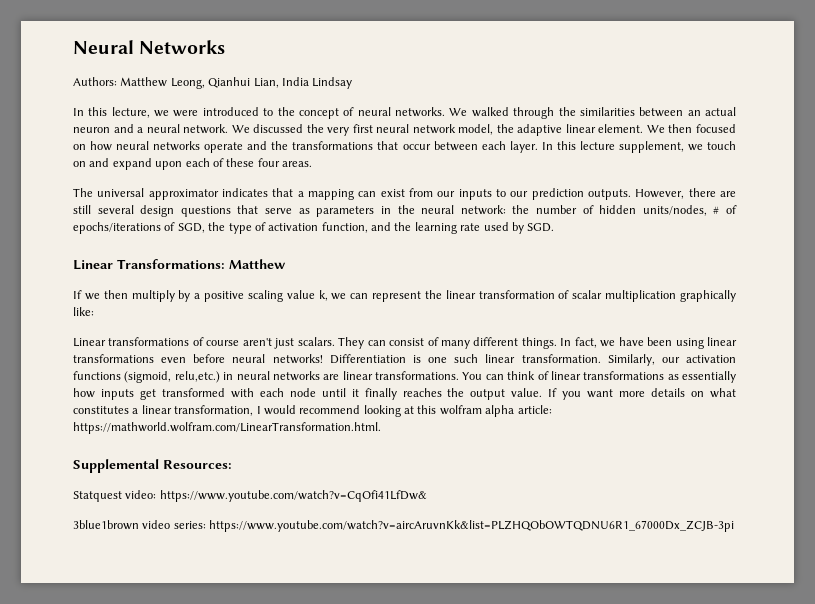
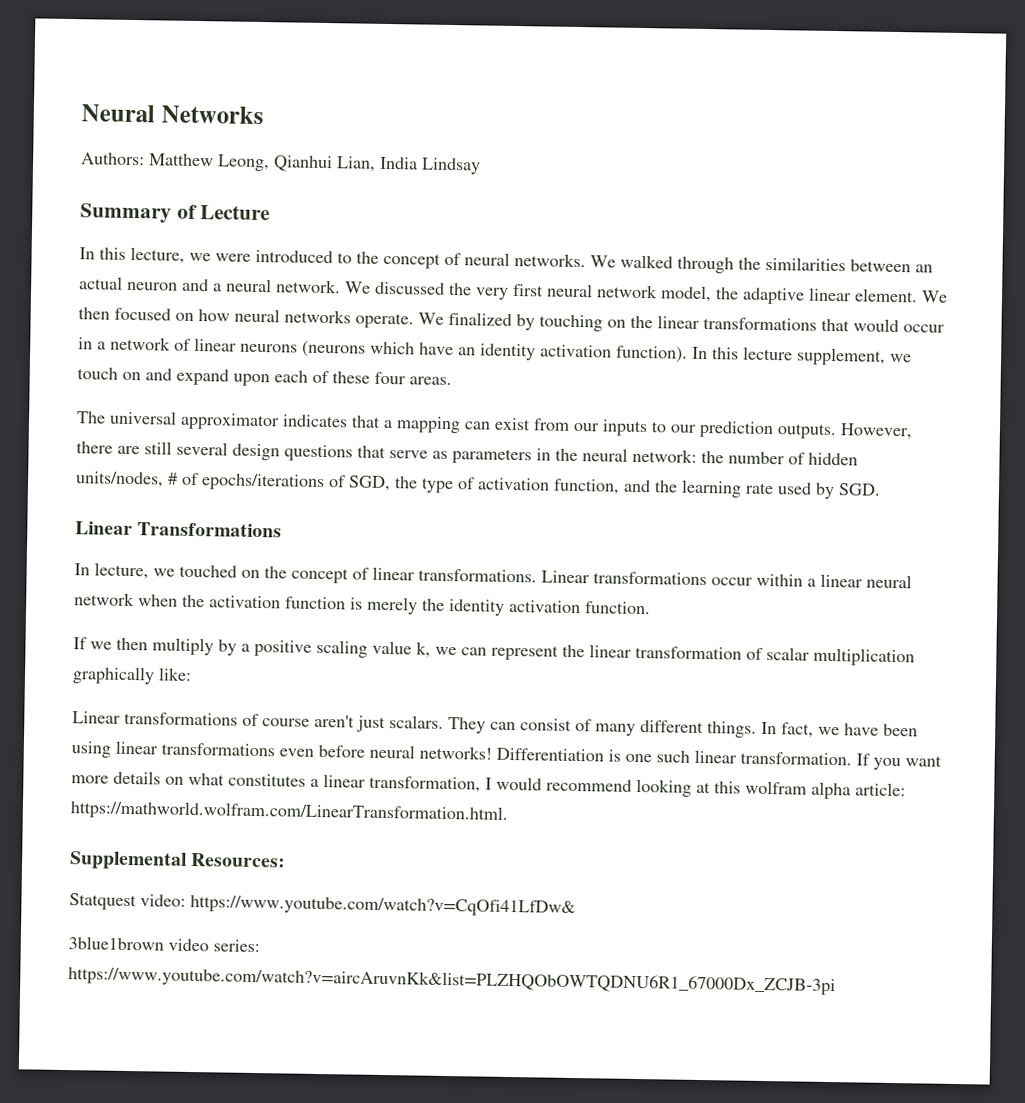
(353, 83) none -> [80,203,271,224] // Summary of Lecture
[204,141,538,153] operate and the transformations that occur between each layer. -> [355,311,945,333] [78,336,688,363] operate. We finalized by touching on the linear transformations that would occur in a network of linear neurons (neurons which have an identity activation function).
[117,259,286,269] Transformations: Matthew -> [137,522,283,538] [74,562,912,589] [74,592,651,616] Transformations // In lecture, we touched on the concept of linear transformations. Linear transformations occur within a linear neural network when the activation function is merely the identity activation function.
[607,354,736,366] [73,371,736,383] [73,388,543,400] Similarly, our activation functions (sigmoid, relu,etc.) in neural networks are linear transformations. You can think of linear transformations as essentially how inputs get transformed with each node until it finally reaches the output value. -> (852, 758) none

